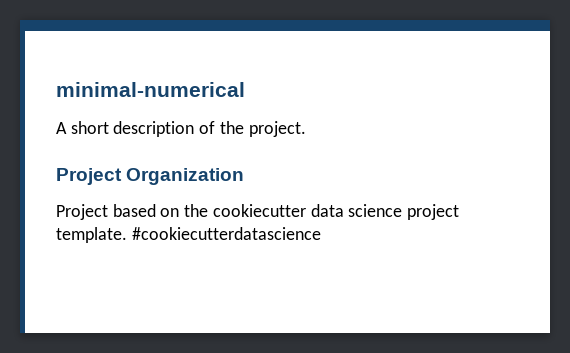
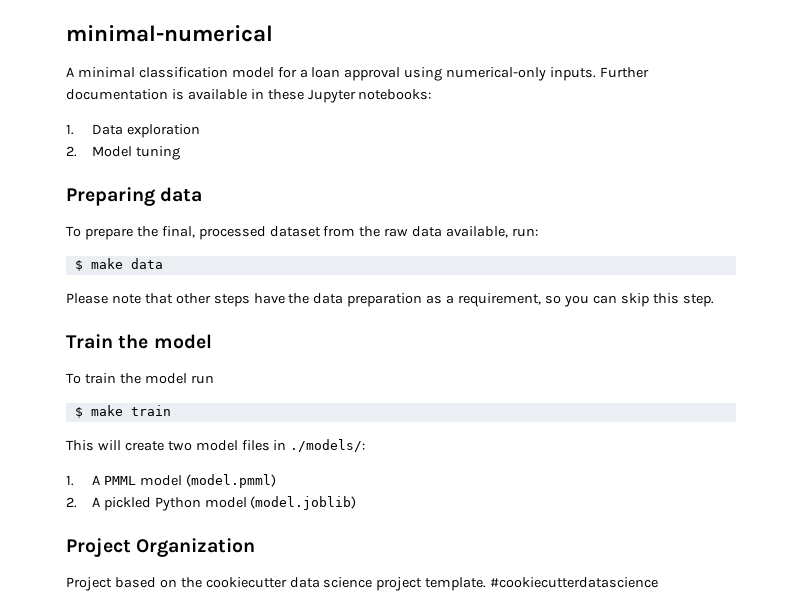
[70,121,306,137] short description of the project. -> [77,67,650,81] [66,89,432,103] [66,124,200,138] [66,146,180,160] [66,187,203,206] [66,226,539,240] [74,258,163,271] [66,293,714,307] [66,334,212,349] [66,373,214,384] [74,405,171,418] [66,439,366,452] [66,474,276,488] [66,496,357,511] minimal classification model for a loan approval using numerical-only inputs. Further documentation is available in these Jupyter notebooks: // 1. Data exploration // 2. Model tuning // Preparing data // To prepare the final, processed dataset from the raw data available, run: // $ make data // Please note that other steps have the data preparation as a requirement, so you can skip this step. // Train the model // To train the model run // $ make train // This will create two model files in ./models/: // 1. A PMML model (model.pmml) // 2. A pickled Python model (model.joblib)

